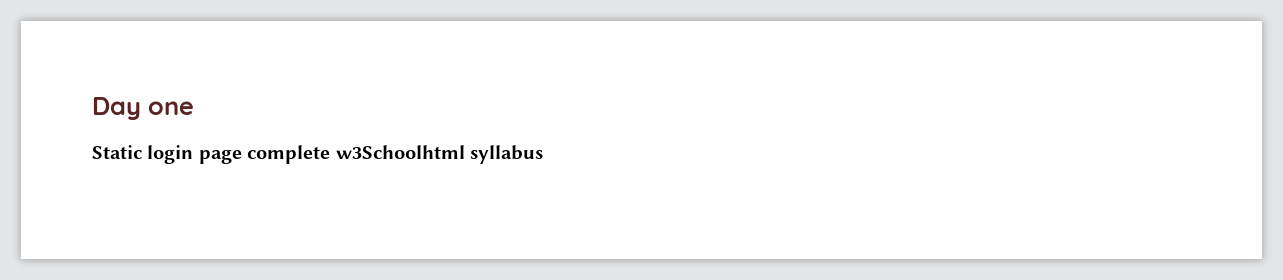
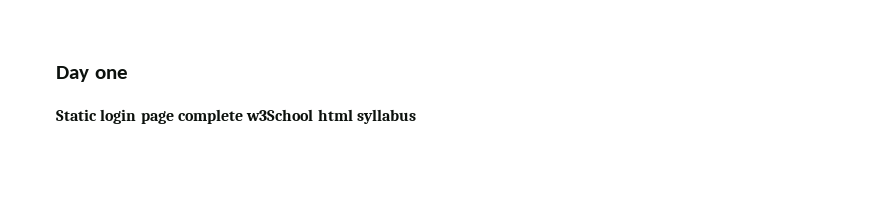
[335,145,465,159] w3Schoolhtml -> [246,109,353,121] w3School html

